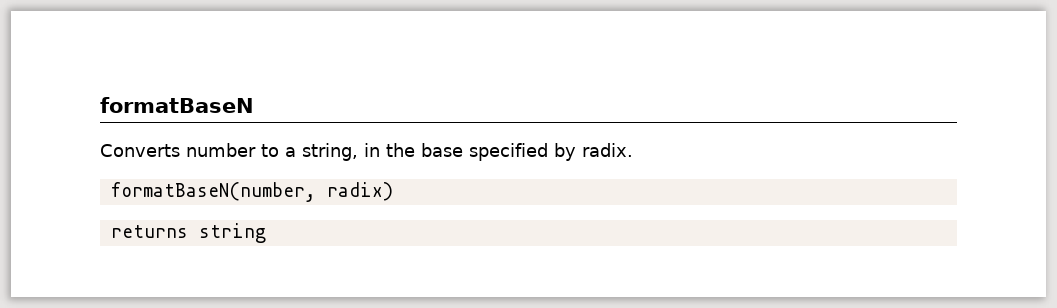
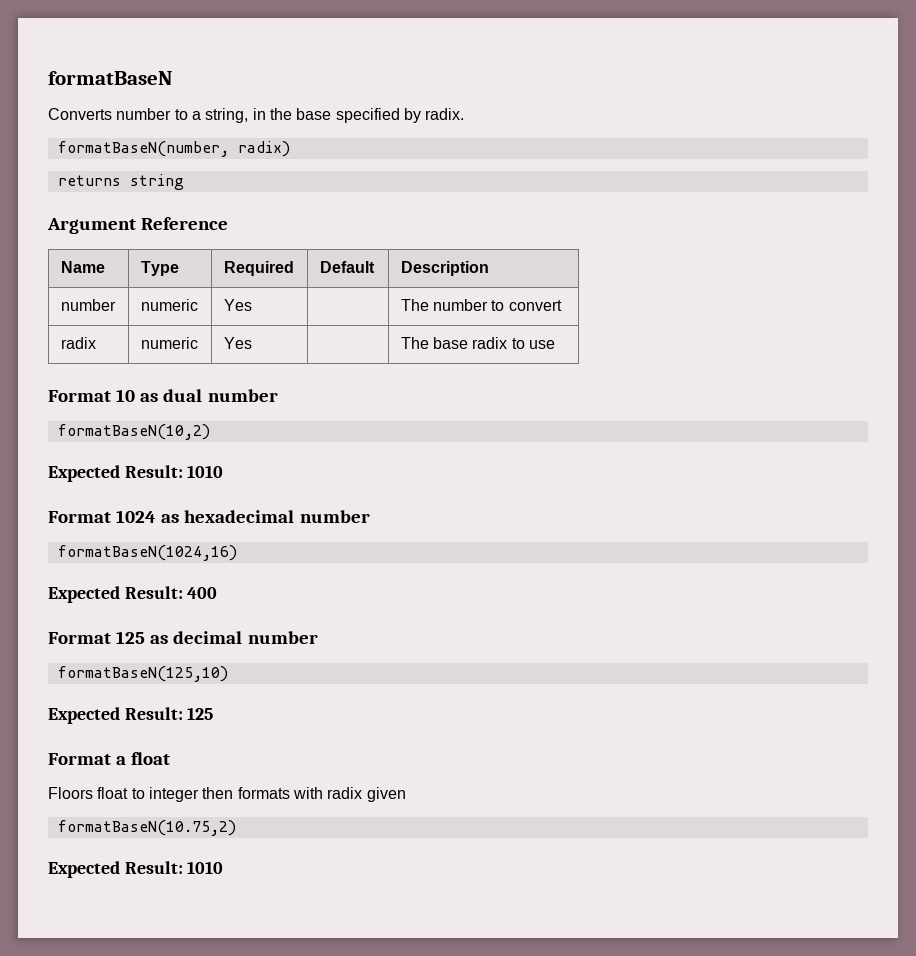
(266, 233) none -> [47,217,229,234] [60,261,105,273] [140,261,179,276] [223,261,294,276] [319,261,375,273] [400,261,489,276] [60,299,116,311] [140,299,198,311] [223,299,252,311] [400,299,562,311] [60,337,96,349] [140,337,198,349] [223,337,252,349] [400,337,555,349] [48,389,278,402] [57,424,210,440] [48,465,224,482] [48,510,370,523] [57,545,237,561] [48,586,218,603] [48,631,318,644] [57,666,228,682] [48,707,214,724] [48,752,171,765] [48,787,406,802] [57,820,236,836] [48,861,224,878] // Argument Reference // Name | Type | Required | Default | Description // number | numeric | Yes | | The number to convert // radix | numeric | Yes | | The base radix to use // Format 10 as dual number // formatBaseN(10,2) // Expected Result: 1010 // Format 1024 as hexadecimal number // formatBaseN(1024,16) // Expected Result: 400 // Format 125 as decimal number // formatBaseN(125,10) // Expected Result: 125 // Format a float // Floors float to integer then formats with radix given // formatBaseN(10.75,2) // Expected Result: 1010

